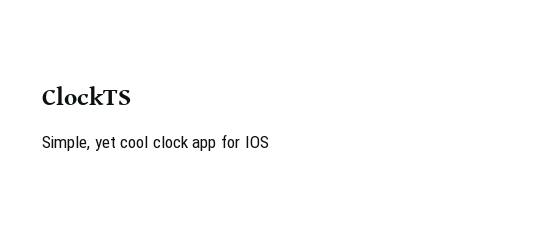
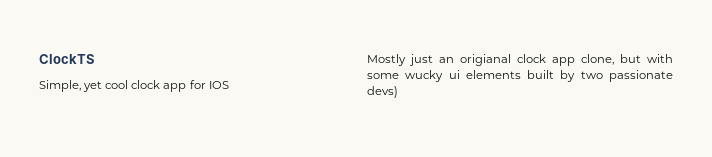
(269, 142) none -> [367,54,673,66] [367,70,673,82] [367,86,398,98] // Mostly just an origianal clock app clone, but with some wucky ui elements built by two passionate devs)

